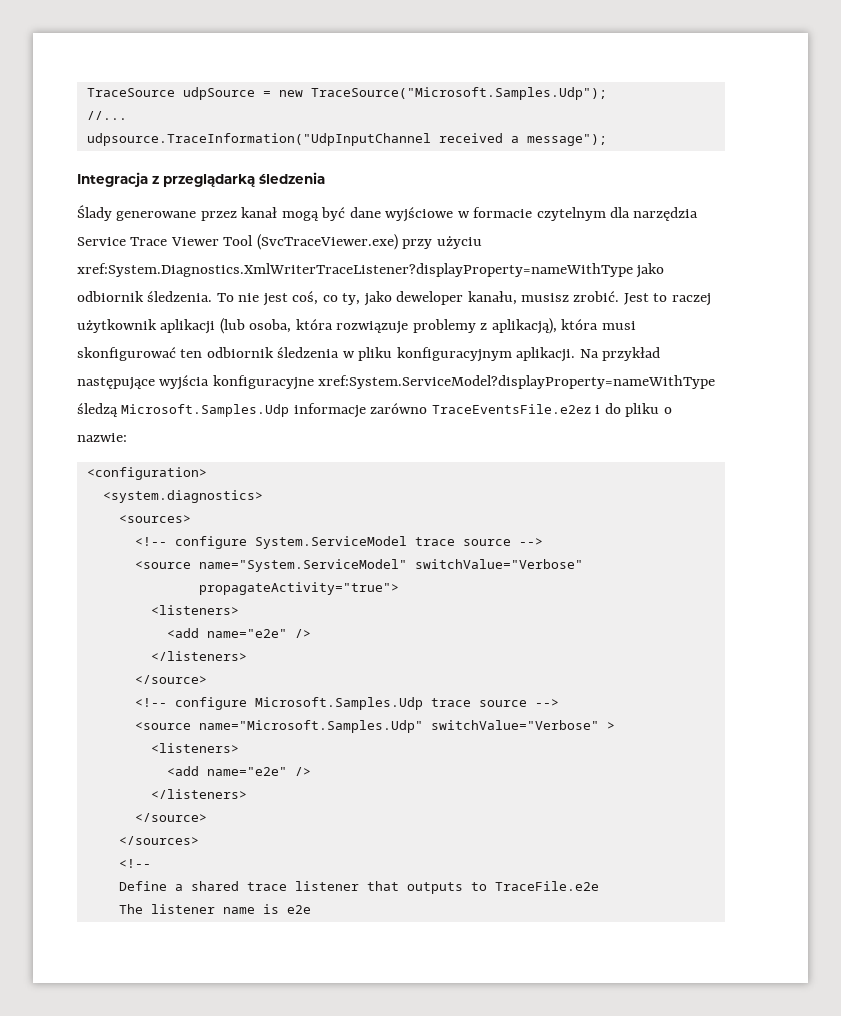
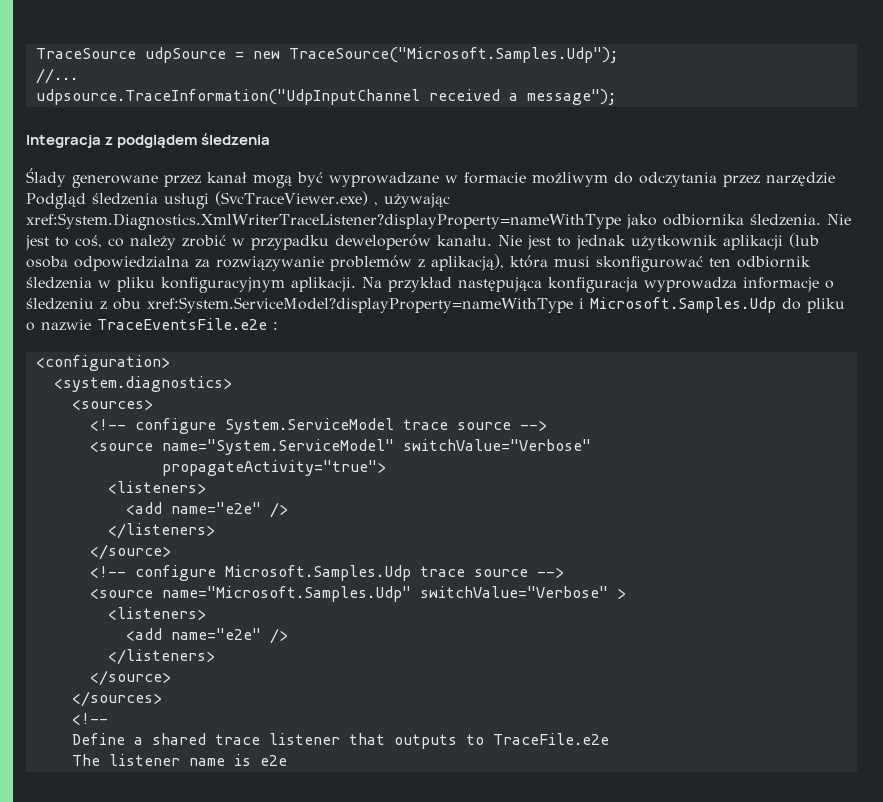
[163,174,255,187] przeglądarką -> [117,135,198,148] podglądem
[349,207,699,222] [77,234,482,250] [77,263,665,278] [77,291,711,306] [77,318,476,334] dane wyjściowe w formacie czytelnym dla narzędzia Service Trace Viewer Tool (SvcTraceViewer.exe) przy użyciu xref:System.Diagnostics.XmlWriterTraceListener?displayProperty=nameWithType jako odbiornik śledzenia. To nie jest coś, co ty, jako deweloper kanału, musisz zrobić. Jest to raczej użytkownik aplikacji (lub osoba, która rozwiązuje problemy -> [329,172,835,187] [26,191,450,209] [26,213,851,230] [25,233,819,250] [26,255,412,271] wyprowadzane w formacie możliwym do odczytania przez narzędzie Podgląd śledzenia usługi (SvcTraceViewer.exe) , używając xref:System.Diagnostics.XmlWriterTraceListener?displayProperty=nameWithType jako odbiornika śledzenia. Nie jest to coś, co należy zrobić w przypadku deweloperów kanału. Nie jest to jednak użytkownik aplikacji (lub osoba odpowiedzialna za rozwiązywanie problemów
[77,375,716,390] [77,403,672,418] [77,433,127,442] następujące wyjścia konfiguracyjne xref:System.ServiceModel?displayProperty=nameWithType śledzą Microsoft.Samples.Udp informacje zarówno TraceEventsFile.e2ez i do pliku o nazwie: -> [458,277,834,293] [26,297,845,313] [26,318,278,331] następująca konfiguracja wyprowadza informacje o śledzeniu z obu xref:System.ServiceModel?displayProperty=nameWithType i Microsoft.Samples.Udp do pliku o nazwie TraceEventsFile.e2e :

